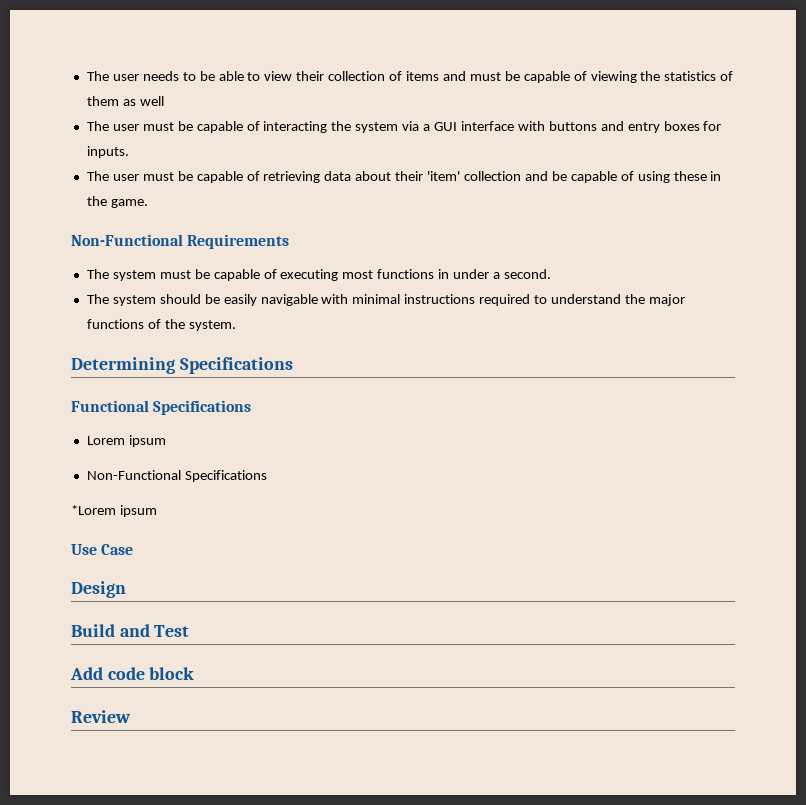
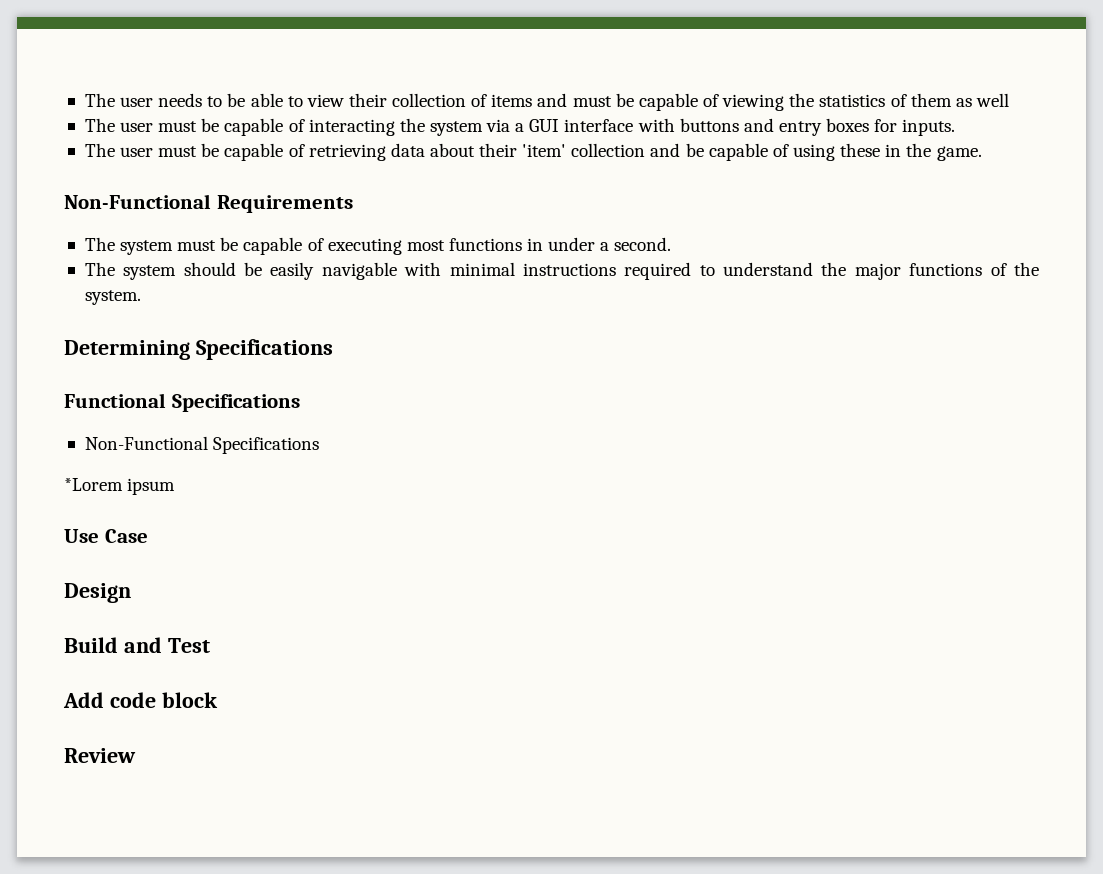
[86,435,166,447] // Lorem ipsum -> (300, 403) none

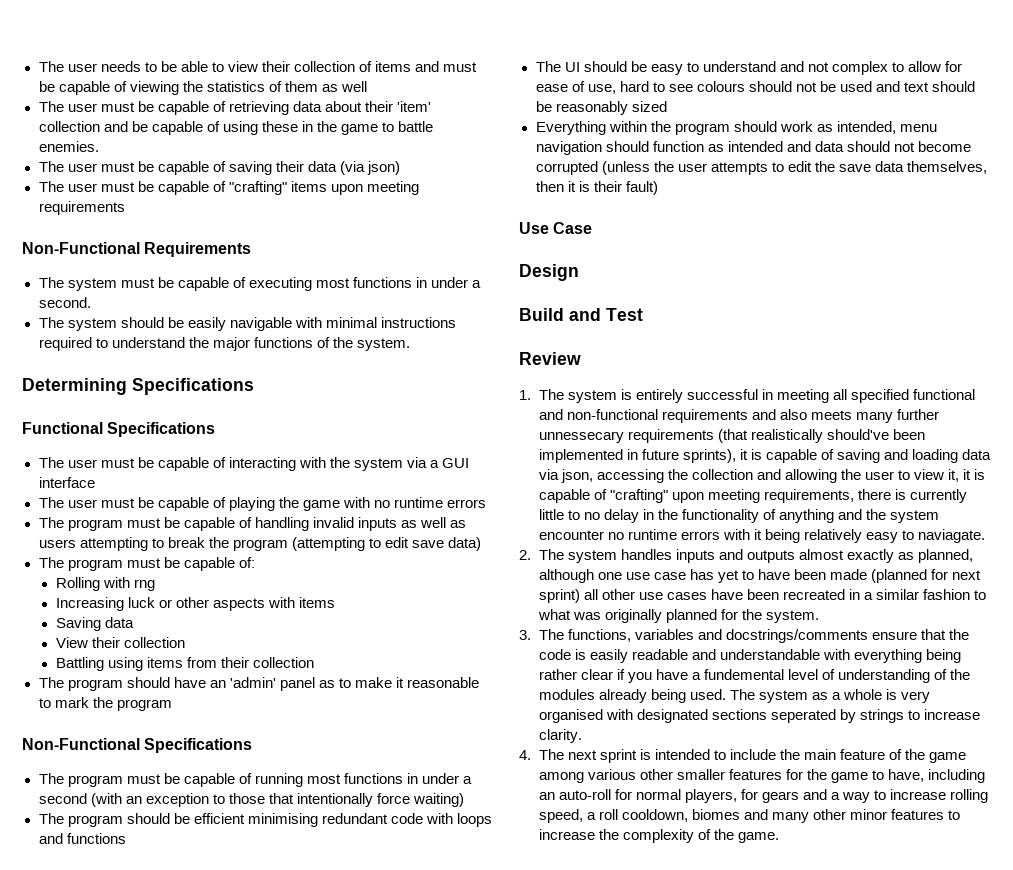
[84,118,956,136] // The user must be capable of interacting the system via a GUI interface with buttons and entry boxes for inputs. -> (367, 86) none
[936,146,982,161] game. -> [340,121,434,135] [38,141,99,152] [38,161,401,175] [38,181,419,195] [38,201,125,215] game to battle enemies. // The user must be capable of saving their data (via json) // The user must be capable of "crafting" items upon meeting requirements
[84,436,320,454] [64,478,176,495] Non-Functional Specifications // *Lorem ipsum -> [38,457,470,471] [38,477,95,488] [38,497,487,511] [38,517,467,531] [38,537,482,551] [38,557,255,571] [55,577,155,591] [55,597,336,611] [55,617,134,631] [55,637,185,648] [55,657,314,671] [38,677,480,691] [38,697,172,711] [22,738,253,753] [38,773,473,787] [38,793,464,807] [38,813,492,827] [38,833,126,844] [535,61,963,75] [535,81,976,94] [535,101,667,115] [535,121,937,135] [535,141,971,155] [535,161,988,175] [535,181,658,195] The user must be capable of interacting with the system via a GUI interface // The user must be capable of playing the game with no runtime errors // The program must be capable of handling invalid inputs as well as users attempting to break the program (attempting to edit save data) // The program must be capable of: // Rolling with rng // Increasing luck or other aspects with items // Saving data // View their collection // Battling using items from their collection // The program should have an 'admin' panel as to make it reasonable to mark the program // Non-Functional Specifications // The program must be capable of running most functions in under a second (with an exception to those that intentionally force waiting) // The program should be efficient minimising redundant code with loops and functions // The UI should be easy to understand and not complex to allow for ease of use, hard to see colours should not be used and text should be reasonably sized // Everything within the program should work as intended, menu navigation should function as intended and data should not become corrupted (unless the user attempts to edit the save data themselves, then it is their fault)
[63,692,218,708] [64,748,136,763] Add code block // Review -> [519,352,581,365] [519,389,975,403] [538,409,939,423] [538,429,925,443] [538,449,992,463] [538,469,986,483] [538,489,967,503] [538,509,940,523] [538,529,986,543] [519,549,973,563] [538,569,982,583] [538,589,987,603] [537,609,819,623] [519,629,969,643] [538,649,961,663] [538,669,971,683] [538,689,930,703] [538,709,980,723] [538,729,582,743] [519,749,967,763] [538,769,986,783] [538,789,989,803] [538,809,960,823] [538,829,779,843] Review // 1. The system is entirely successful in meeting all specified functional and non-functional requirements and also meets many further unnessecary requirements (that realistically should've been implemented in future sprints), it is capable of saving and loading data via json, accessing the collection and allowing the user to view it, it is capable of "crafting" upon meeting requirements, there is currently little to no delay in the functionality of anything and the system encounter no runtime errors with it being relatively easy to naviagate. // 2. The system handles inputs and outputs almost exactly as planned, although one use case has yet to have been made (planned for next sprint) all other use cases have been recreated in a similar fashion to what was originally planned for the system. // 3. The functions, variables and docstrings/comments ensure that the code is easily readable and understandable with everything being rather clear if you have a fundemental level of understanding of the modules already being used. The system as a whole is very organised with designated sections seperated by strings to increase clarity. // 4. The next sprint is intended to include the main feature of the game among various other smaller features for the game to have, including an auto-roll for normal players, for gears and a way to increase rolling speed, a roll cooldown, biomes and many other minor features to increase the complexity of the game.

